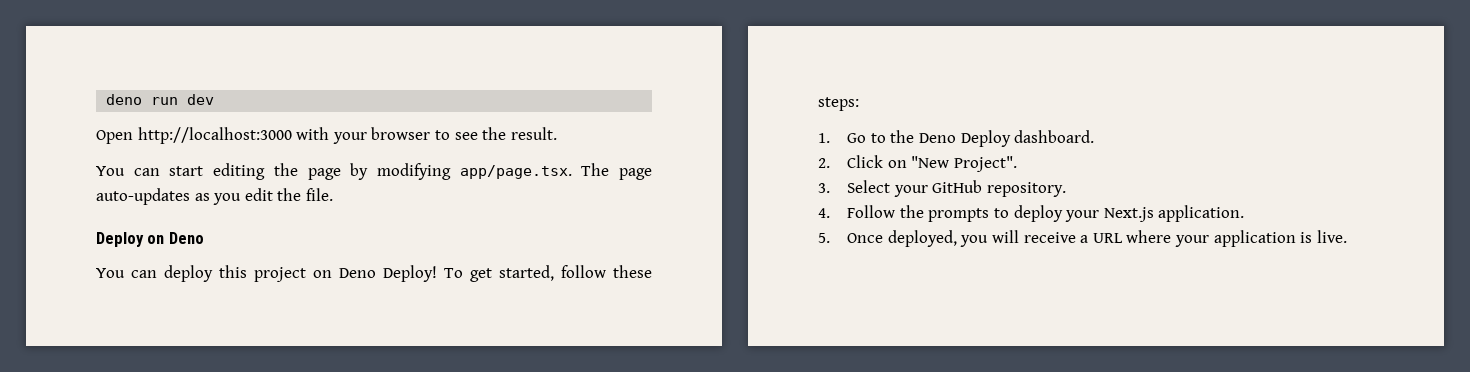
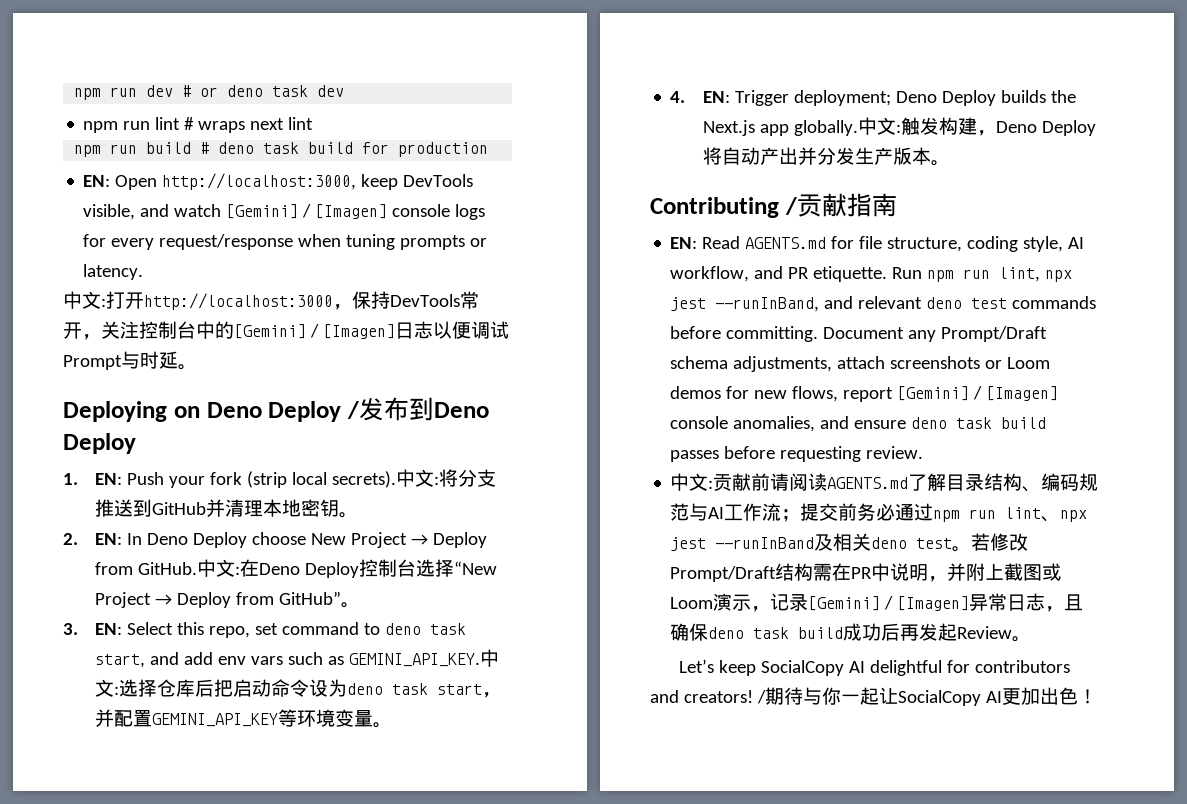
[106,94,143,105] deno -> [74,88,102,100] npm
[96,127,557,144] [96,163,652,180] [96,188,333,205] [96,232,204,247] [96,265,652,282] [818,97,859,111] [818,130,1095,147] [818,155,1017,172] [818,180,1066,197] [818,205,1245,222] [818,230,1347,247] // Open http://localhost:3000 with your browser to see the result. // You can start editing the page by modifying app/page.tsx. The page auto-updates as you edit the file. // Deploy on Deno // You can deploy this project on Deno Deploy! To get started, follow these steps: // 1. Go to the Deno Deploy dashboard. // 2. Click on "New Project". // 3. Select your GitHub repository. // 4. Follow the prompts to deploy your Next.js application. // 5. Once deployed, you will receive a URL where your application is live. -> [182,85,345,97] [83,117,314,133] [74,142,489,157] [83,173,474,190] [83,204,486,220] [83,234,488,250] [83,264,144,280] [63,291,479,310] [63,321,509,340] [63,351,197,370] [63,397,489,422] [63,433,136,454] [63,469,497,488] [95,499,359,518] [63,532,488,548] [95,559,498,578] [95,591,361,608] [63,622,467,638] [95,649,500,668] [95,679,502,698] [95,709,393,728] [670,90,1076,106] [702,117,1096,136] [702,147,950,166] [650,193,897,218] [670,236,1085,252] [670,266,1073,282] [670,296,1097,312] [670,326,1048,342] [670,356,1051,372] [670,386,1059,402] [670,416,1047,432] [670,446,924,462] [670,473,1099,492] [670,503,1088,522] [670,533,1029,552] [670,563,1062,582] [670,593,1084,612] [670,623,1032,642] [679,659,1071,676] [650,687,1097,706] # or deno task dev // npm run lint # wraps next lint // npm run build # deno task build for production // EN: Open http://localhost:3000, keep DevTools visible, and watch [Gemini] / [Imagen] console logs for every request/response when tuning prompts or latency. // 中文:打开http://localhost:3000，保持DevTools常开，关注控制台中的[Gemini] / [Imagen]日志以便调试Prompt与时延。 // Deploying on Deno Deploy /发布到Deno Deploy // 1. EN: Push your fork (strip local secrets).中文:将分支推送到GitHub并清理本地密钥。 // 2. EN: In Deno Deploy choose New Project → Deploy from GitHub.中文:在Deno Deploy控制台选择“New Project → Deploy from GitHub”。 // 3. EN: Select this repo, set command to deno task start, and add env vars such as GEMINI_API_KEY.中文:选择仓库后把启动命令设为deno task start，并配置GEMINI_API_KEY等环境变量。 // 4. EN: Trigger deployment; Deno Deploy builds the Next.js app globally.中文:触发构建，Deno Deploy将自动产出并分发生产版本。 // Contributing /贡献指南 // EN: Read AGENTS.md for file structure, coding style, AI workflow, and PR etiquette. Run npm run lint, npx jest --runInBand, and relevant deno test commands before committing. Document any Prompt/Draft schema adjustments, attach screenshots or Loom demos for new flows, report [Gemini] / [Imagen] console anomalies, and ensure deno task build passes before requesting review. // 中文:贡献前请阅读AGENTS.md了解目录结构、编码规范与AI工作流；提交前务必通过npm run lint、npx jest --runInBand及相关deno test。若修改Prompt/Draft结构需在PR中说明，并附上截图或Loom演示，记录[Gemini] / [Imagen]异常日志，且确保deno task build成功后再发起Review。 // Let’s keep SocialCopy AI delightful for contributors and creators! /期待与你一起让SocialCopy AI更加出色！

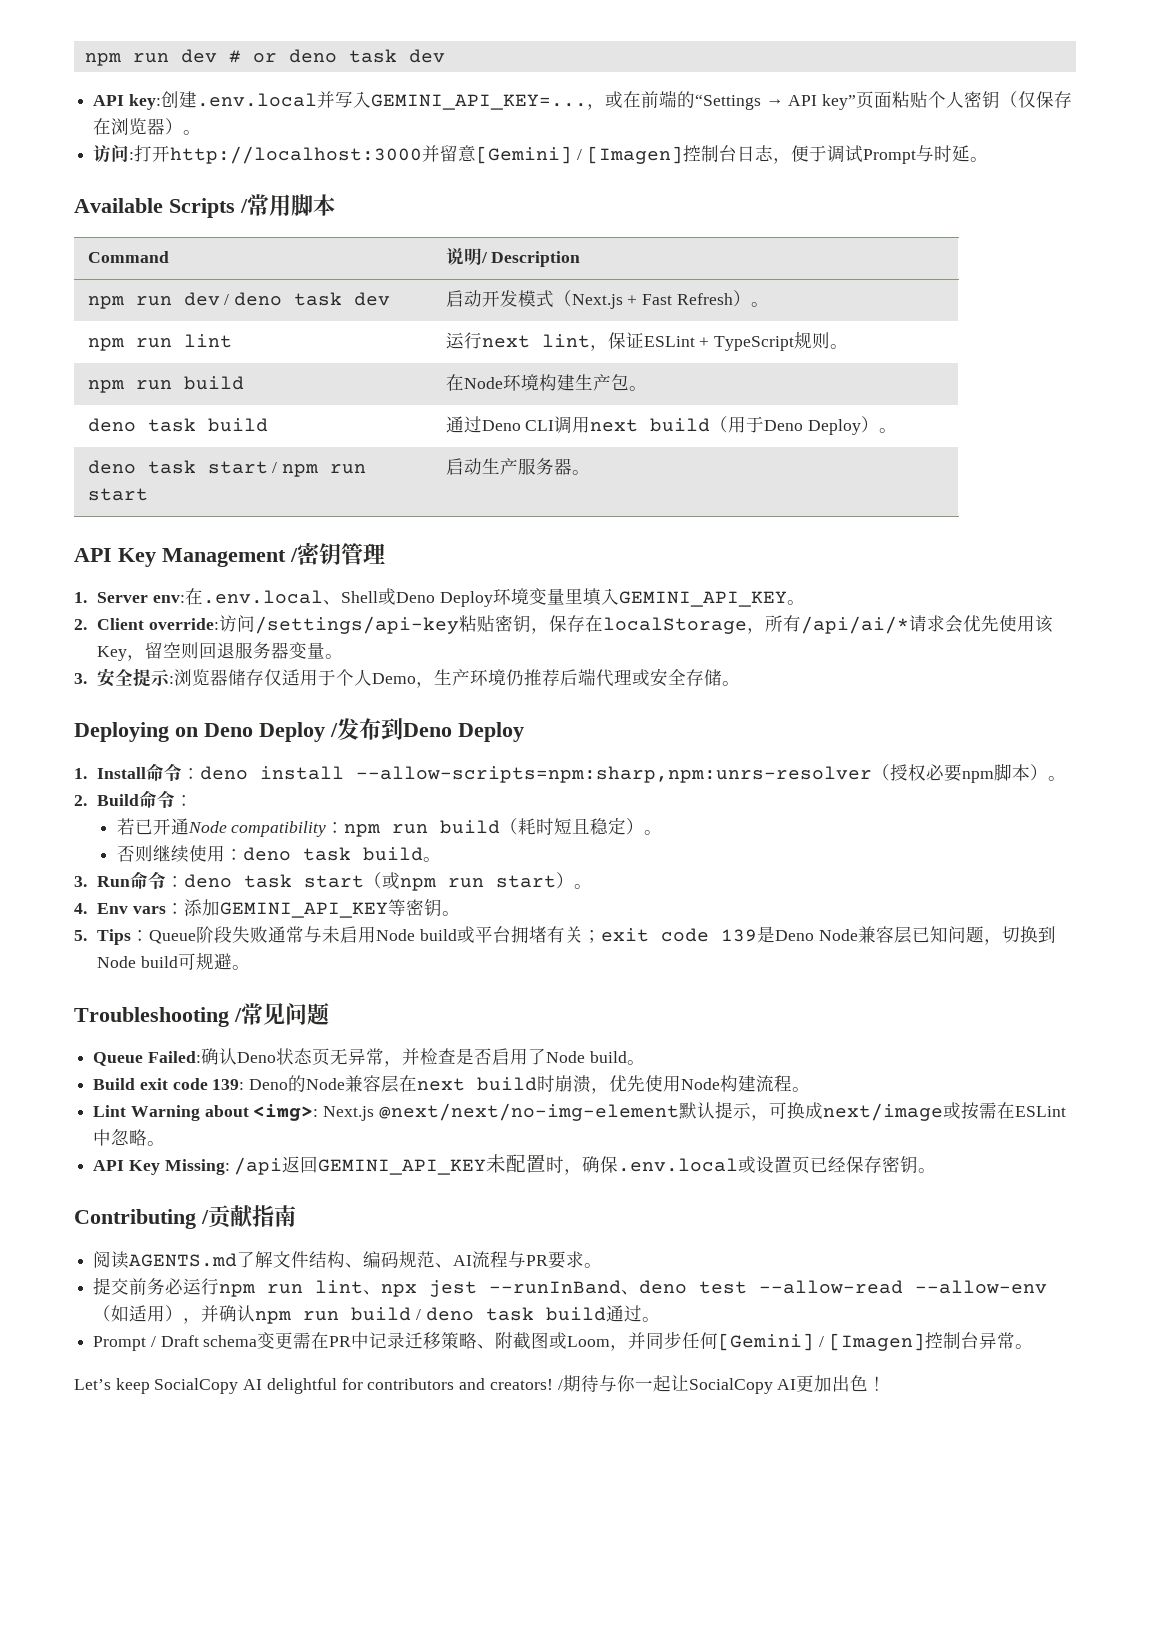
[83,117,314,133] [74,142,489,157] [83,173,474,190] [83,204,486,220] [83,234,488,250] [83,264,144,280] [63,291,479,310] [63,321,509,340] [63,351,178,370] npm run lint # wraps next lint // npm run build # deno task build for production // EN: Open http://localhost:3000, keep DevTools visible, and watch [Gemini] / [Imagen] console logs for every request/response when tuning prompts or latency. // 中文:打开http://localhost:3000，保持DevTools常开，关注控制台中的[Gemini] / [Imagen]日志以便调试Prompt与时延 -> [93,90,1073,110] [93,118,202,135] [93,145,988,164] [74,194,335,218] [87,251,169,263] [445,248,581,267] [87,292,391,309] [445,290,769,309] [87,334,232,351] [445,331,849,351] [87,376,244,393] [445,374,647,391] [87,418,268,432] [445,416,898,435] [87,460,367,477] [87,488,148,501] [445,458,590,475] [74,542,385,567] [74,588,805,607] [74,615,1054,634] [97,642,344,661] [74,668,723,688] API key:创建.env.local并写入GEMINI_API_KEY=...，或在前端的“Settings → API key”页面粘贴个人密钥（仅保存在浏览器）。 // 访问:打开http://localhost:3000并留意[Gemini] / [Imagen]控制台日志，便于调试Prompt与时延。 // Available Scripts /常用脚本 // Command | 说明/ Description // npm run dev / deno task dev | 启动开发模式（Next.js + Fast Refresh）。 // npm run lint | 运行next lint，保证ESLint + TypeScript规则。 // npm run build | 在Node环境构建生产包。 // deno task build | 通过Deno CLI调用next build（用于Deno Deploy）。 // deno task start / npm run start | 启动生产服务器。 // API Key Management /密钥管理 // 1. Server env:在.env.local、Shell或Deno Deploy环境变量里填入GEMINI_API_KEY。 // 2. Client override:访问/settings/api-key粘贴密钥，保存在localStorage，所有/api/ai/*请求会优先使用该Key，留空则回退服务器变量。 // 3.安全提示:浏览器储存仅适用于个人Demo，生产环境仍推荐后端代理或安全存储
[95,469,497,488] [95,499,359,518] [63,532,488,548] [95,559,498,578] [95,591,361,608] [63,622,467,638] [95,649,500,668] [95,679,502,698] [95,709,393,728] [670,90,1076,106] [702,117,1096,136] [702,147,931,165] EN: Push your fork (strip local secrets).中文:将分支推送到GitHub并清理本地密钥。 // 2. EN: In Deno Deploy choose New Project → Deploy from GitHub.中文:在Deno Deploy控制台选择“New Project → Deploy from GitHub”。 // 3. EN: Select this repo, set command to deno task start, and add env vars such as GEMINI_API_KEY.中文:选择仓库后把启动命令设为deno task start，并配置GEMINI_API_KEY等环境变量。 // 4. EN: Trigger deployment; Deno Deploy builds the Next.js app globally.中文:触发构建，Deno Deploy将自动产出并分发生产版本 -> [97,763,1067,783] [74,790,194,809] [116,817,663,837] [116,845,441,863] [74,871,593,891] [74,899,461,918] [74,926,1056,945] [97,952,251,970] [74,1002,329,1027] [93,1048,645,1067] [93,1075,811,1094] [93,1101,1066,1121] [93,1129,166,1146] [93,1154,919,1175] Install命令：deno install --allow-scripts=npm:sharp,npm:unrs-resolver（授权必要npm脚本）。 // 2. Build命令： // 若已开通Node compatibility：npm run build（耗时短且稳定）。 // 否则继续使用：deno task build。 // 3. Run命令：deno task start（或npm run start）。 // 4. Env vars：添加GEMINI_API_KEY等密钥。 // 5. Tips：Queue阶段失败通常与未启用Node build或平台拥堵有关；exit code 139是Deno Node兼容层已知问题，切换到Node build可规避。 // Troubleshooting /常见问题 // Queue Failed:确认Deno状态页无异常，并检查是否启用了Node build。 // Build exit code 139: Deno的Node兼容层在next build时崩溃，优先使用Node构建流程。 // Lint Warning about <img>: Next.js @next/next/no-img-element默认提示，可换成next/image或按需在ESLint中忽略。 // API Key Missing: /api返回GEMINI_API_KEY未配置时，确保.env.local或设置页已经保存密钥
[670,236,1085,252] [670,266,1073,282] [670,296,1097,312] [670,326,1048,342] [670,356,1051,372] [670,386,1059,402] [670,416,1047,432] [670,446,924,462] [670,473,790,491] EN: Read AGENTS.md for file structure, coding style, AI workflow, and PR etiquette. Run npm run lint, npx jest --runInBand, and relevant deno test commands before committing. Document any Prompt/Draft schema adjustments, attach screenshots or Loom demos for new flows, report [Gemini] / [Imagen] console anomalies, and ensure deno task build passes before requesting review. // 中文:贡献前请 -> (296, 1216) none
[946,474,985,491] 目录 -> [273,1251,310,1268] 文件
[689,503,801,522] 与AI工作流； -> [435,1251,603,1269] 、AI流程与PR要求。 //
[895,503,934,521] 通过 -> [183,1278,220,1295] 运行
[814,533,1029,552] [670,563,1062,582] [670,593,1084,612] [670,623,1013,641] 及相关deno test。若修改Prompt/Draft结构需在PR中说明，并附上截图或Loom演示，记录[Gemini] / [Imagen]异常日志，且确保deno task build成功后再发起Review -> [621,1280,1048,1295] [93,1305,660,1324] [93,1331,1015,1351] 、deno test --allow-read --allow-env（如适用），并确认npm run build / deno task build通过。 // Prompt / Draft schema变更需在PR中记录迁移策略、附截图或Loom，并同步任何[Gemini] / [Imagen]控制台异常

